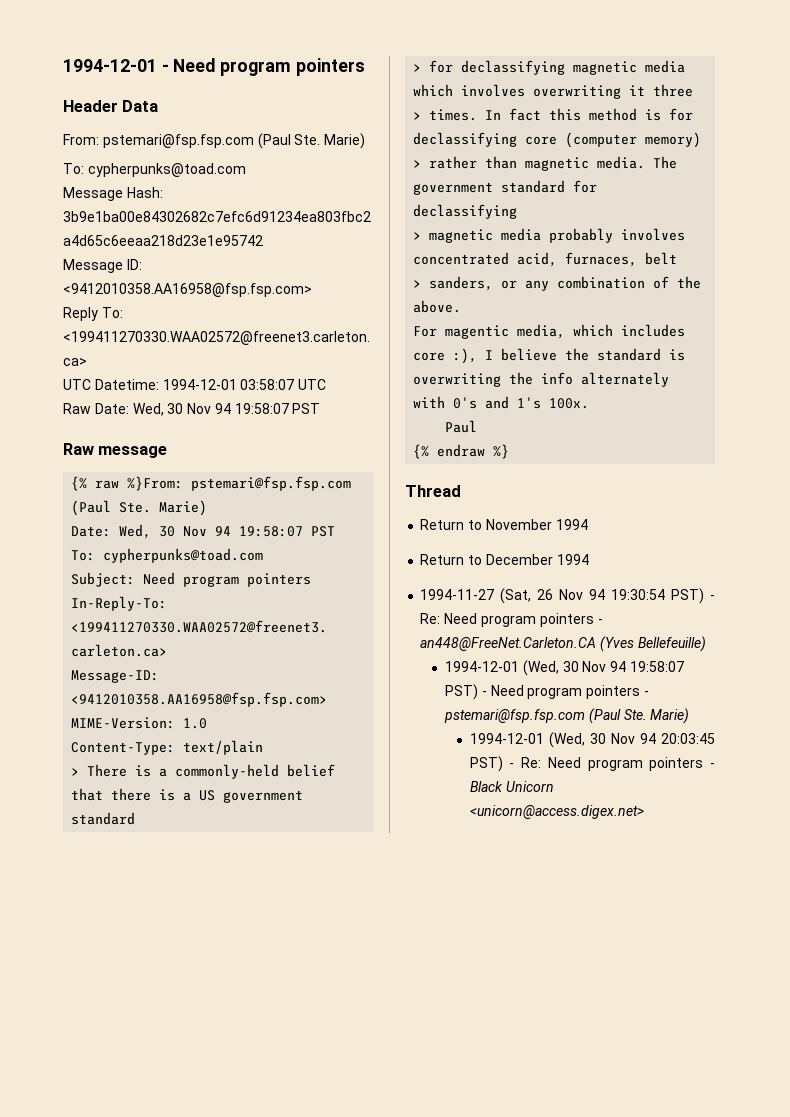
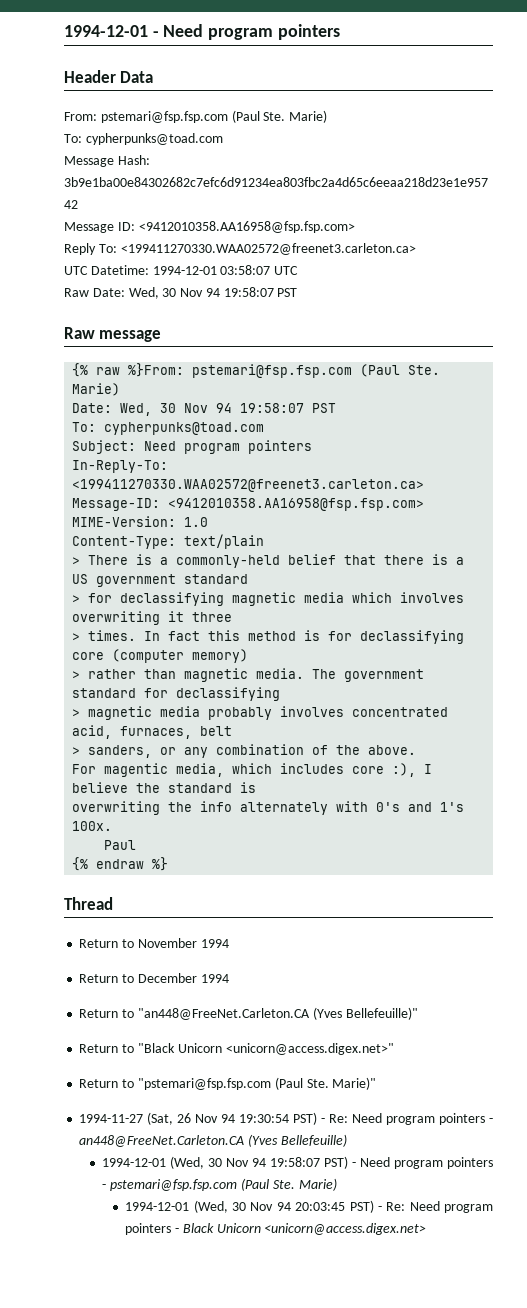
(589, 559) none -> [79,1007,418,1020] [79,1043,394,1055] [79,1077,377,1090] // Return to "an448@FreeNet.Carleton.CA (Yves Bellefeuille)" // Return to "Black Unicorn <unicorn@access.digex.net>" // Return to "pstemari@fsp.fsp.com (Paul Ste. Marie)"

